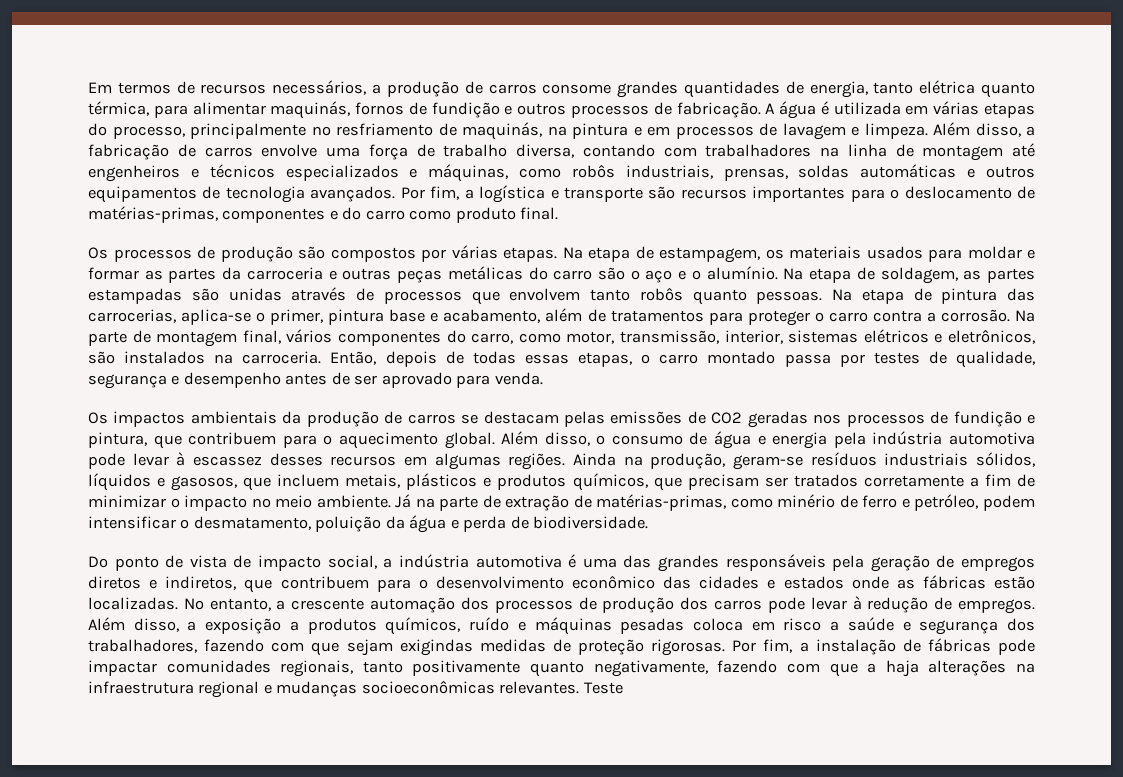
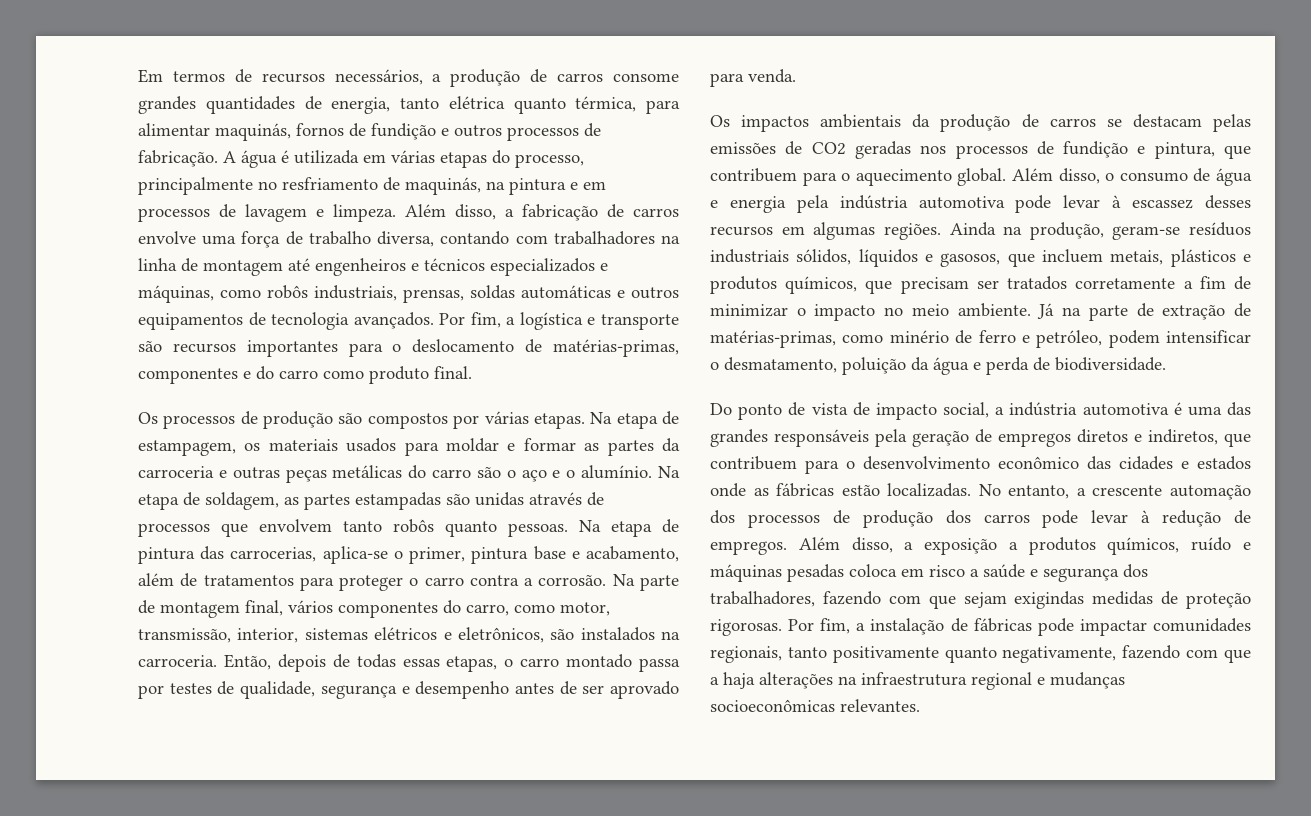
[583,682,623,694] Teste -> (920, 705) none

